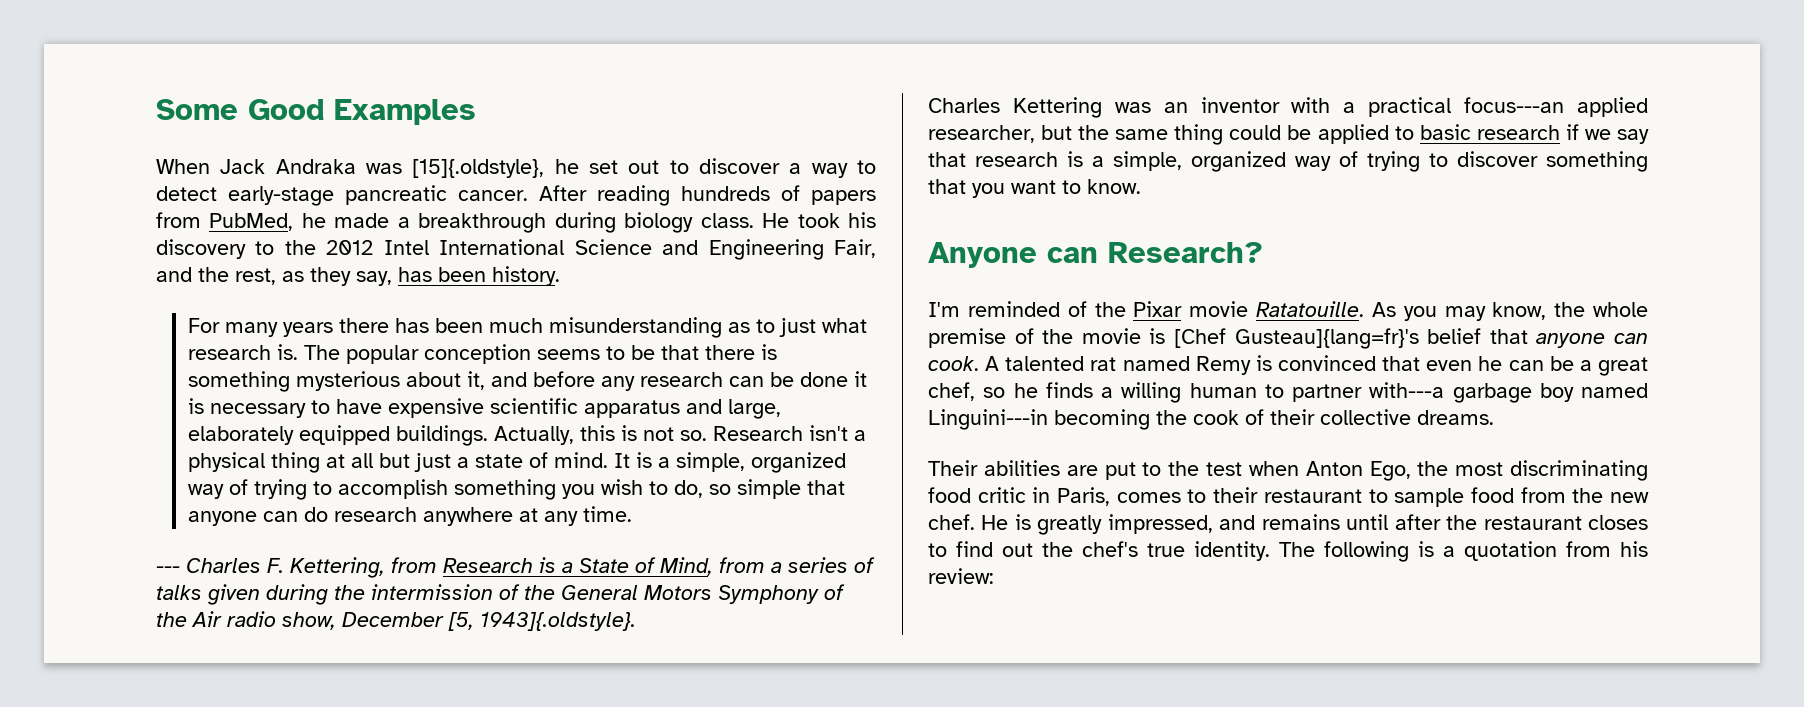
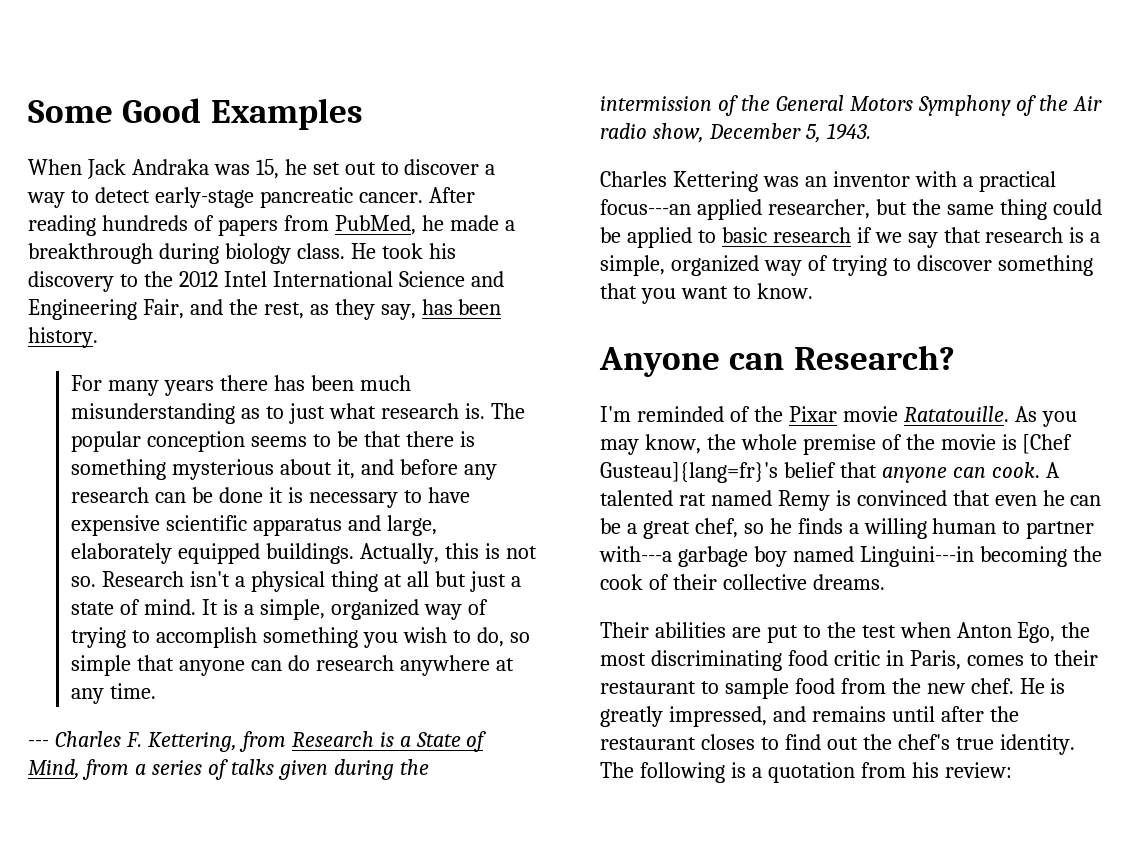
[412,159,545,178] [15]{.oldstyle}, -> [255,159,279,179] 15,
[448,612,636,631] [5, 1943]{.oldstyle}. -> [805,123,871,143] 5, 1943.

